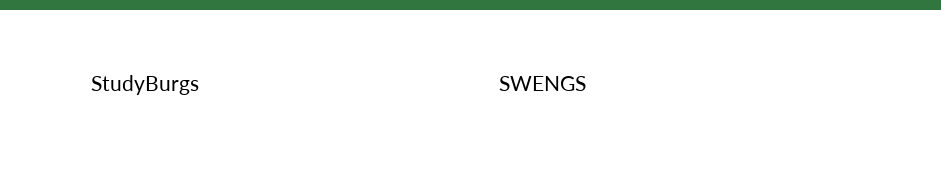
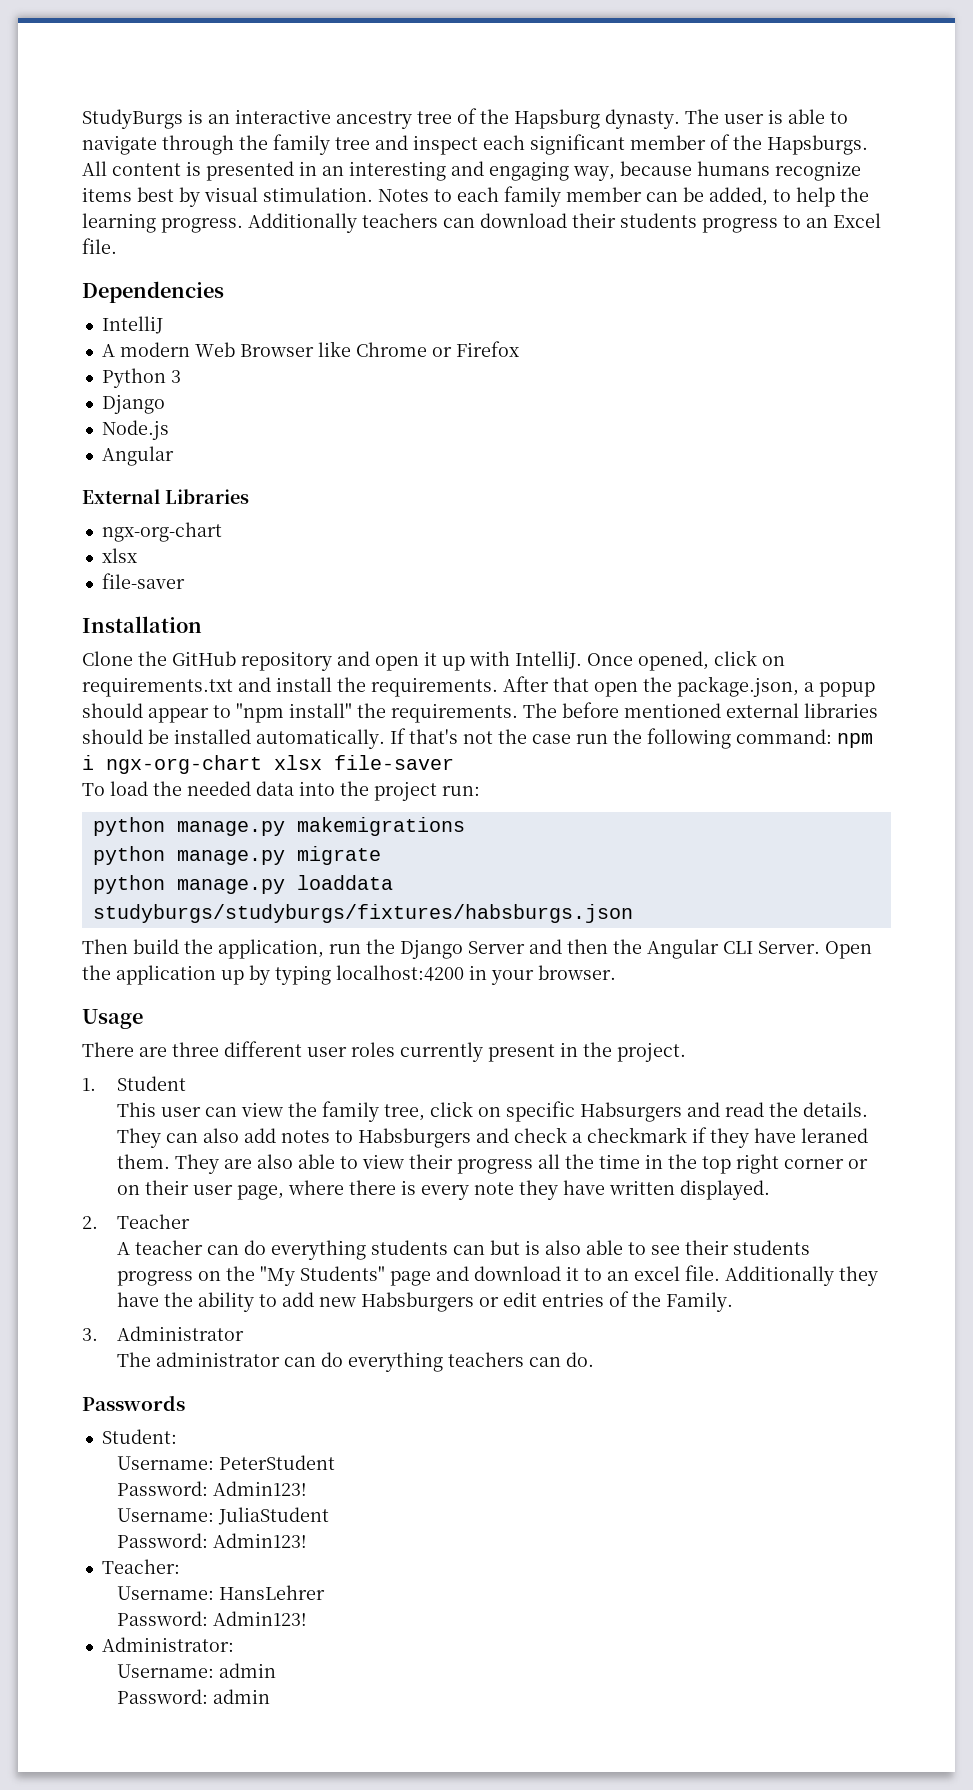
[499,76,586,91] // SWENGS -> [188,108,848,129] [82,134,868,155] [82,161,861,181] [82,186,869,207] [82,213,881,233] [82,238,117,254] [82,281,224,303] [101,316,163,334] [101,341,519,357] [101,368,181,388] [101,394,165,414] [101,420,169,440] [101,446,174,466] [82,489,249,504] [101,522,222,542] [101,548,137,563] [101,573,185,589] [82,616,202,633] [82,650,785,671] [82,676,875,697] [82,702,878,723] [82,728,873,749] [82,755,454,774] [82,781,480,801] [92,817,465,836] [92,846,381,865] [92,875,393,894] [92,904,633,923] [82,939,872,959] [82,965,616,985] [82,1009,143,1029] [82,1041,686,1062] [82,1076,187,1091] [117,1101,869,1122] [117,1127,869,1148] [117,1154,869,1174] [117,1180,771,1200] [82,1214,191,1229] [117,1240,811,1260] [117,1265,879,1286] [117,1291,734,1312] [82,1326,245,1341] [117,1352,595,1372] [82,1395,185,1411] [101,1429,177,1444] [117,1455,336,1470] [117,1481,308,1496] [117,1507,330,1525] [117,1533,308,1548] [101,1559,180,1574] [117,1585,326,1600] [117,1611,308,1626] [101,1637,234,1652] [117,1663,277,1678] [117,1689,271,1704] is an interactive ancestry tree of the Hapsburg dynasty. The user is able to navigate through the family tree and inspect each significant member of the Hapsburgs. All content is presented in an interesting and engaging way, because humans recognize items best by visual stimulation. Notes to each family member can be added, to help the learning progress. Additionally teachers can download their students progress to an Excel file. // Dependencies // IntelliJ // A modern Web Browser like Chrome or Firefox // Python 3 // Django // Node.js // Angular // External Libraries // ngx-org-chart // xlsx // file-saver // Installation // Clone the GitHub repository and open it up with IntelliJ. Once opened, click on requirements.txt and install the requirements. After that open the package.json, a popup should appear to "npm install" the requirements. The before mentioned external libraries should be installed automatically. If that's not the case run the following command: npm i ngx-org-chart xlsx file-saver // To load the needed data into the project run: // python manage.py makemigrations // python manage.py migrate // python manage.py loaddata studyburgs/studyburgs/fixtures/habsburgs.json // Then build the application, run the Django Server and then the Angular CLI Server. Open the application up by typing localhost:4200 in your browser. // Usage // There are three different user roles currently present in the project. // 1. Student // This user can view the family tree, click on specific Habsurgers and read the details. They can also add notes to Habsburgers and check a checkmark if they have leraned them. They are also able to view their progress all the time in the top right corner or on their user page, where there is every note they have written displayed. // 2. Teacher // A teacher can do everything students can but is also able to see their students progress on the "My Students" page and download it to an excel file. Additionally they have the ability to add new Habsburgers or edit entries of the Family. // 3. Administrator // The administrator can do everything teachers can do. // Passwords // Student: // Username: PeterStudent // Password: Admin123! // Username: JuliaStudent // Password: Admin123! // Teacher: // Username: HansLehrer // Password: Admin123! // Administrator: // Username: admin // Password: admin

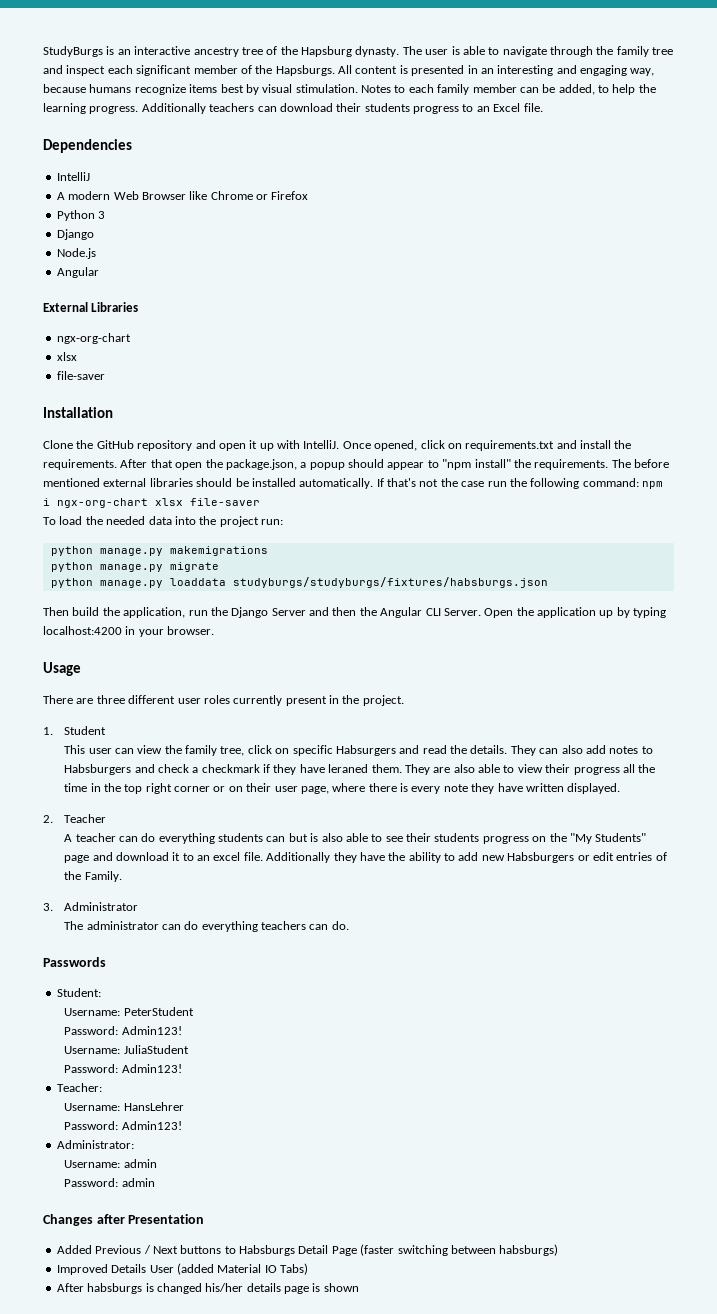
(271, 1696) none -> [43,1214,205,1226] [56,1244,559,1256] [56,1263,308,1275] [56,1283,359,1294] // Changes after Presentation // Added Previous / Next buttons to Habsburgs Detail Page (faster switching between habsburgs) // Improved Details User (added Material IO Tabs) // After habsburgs is changed his/her details page is shown

